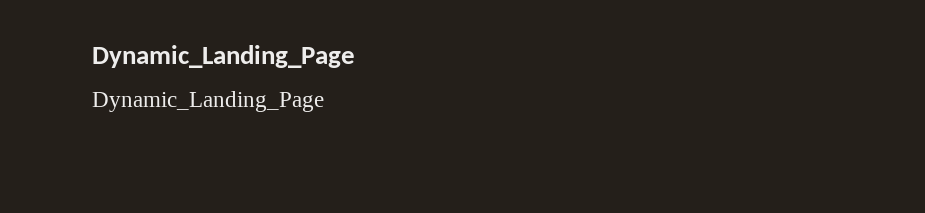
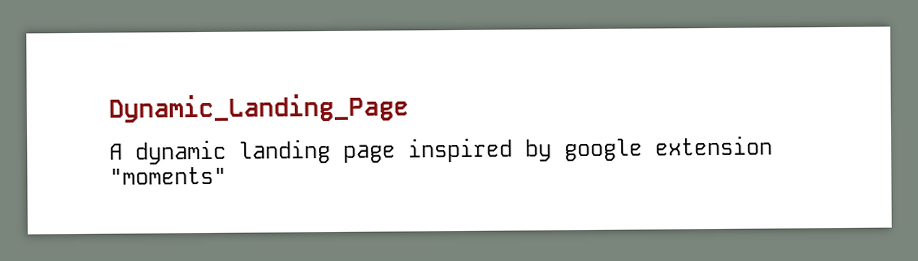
[92,91,324,112] Dynamic_Landing_Page -> [109,135,773,165] [109,166,227,185] A dynamic landing page inspired by google extension "moments"

